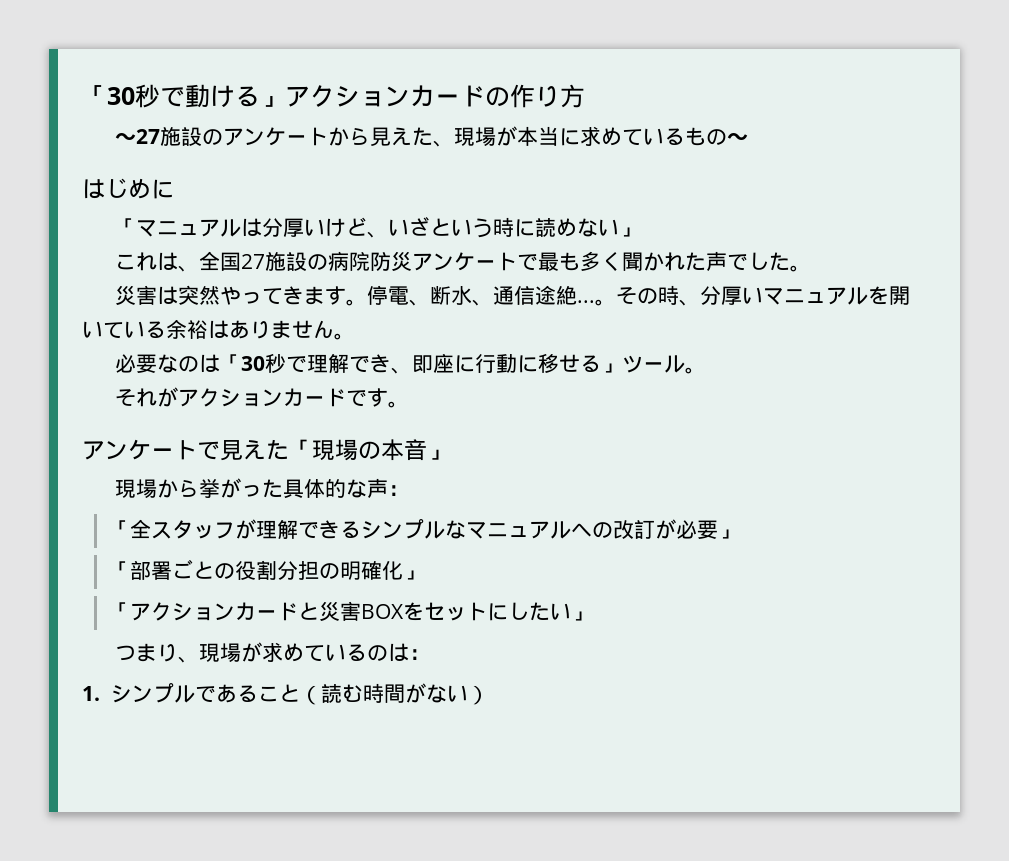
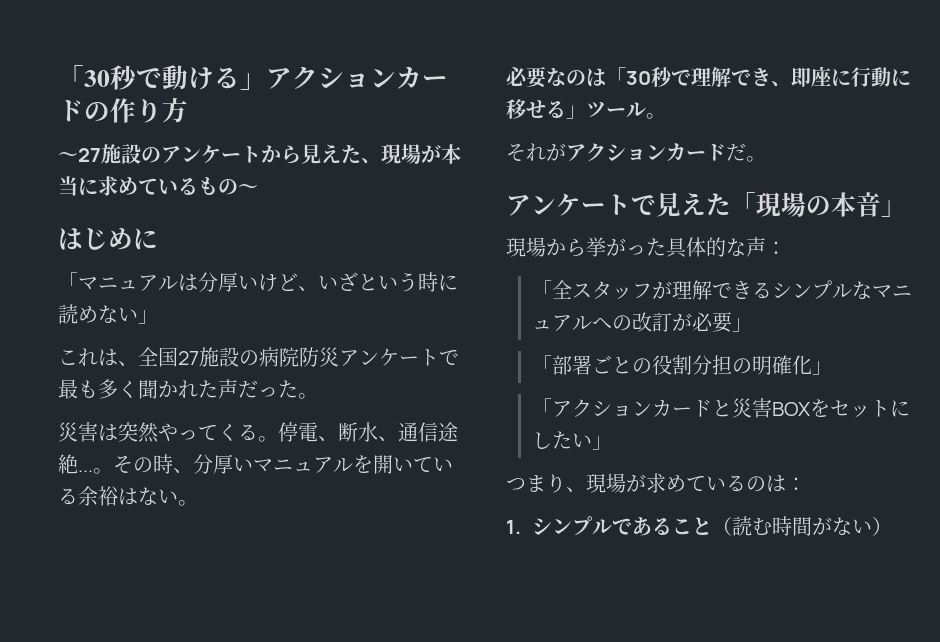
[727,252,770,271] でし -> [238,380,278,398] だっ
[283,286,347,305] きます -> [218,423,258,441] くる
[229,320,334,339] ありません -> [138,487,178,505] ない
[346,388,389,407] です -> [726,143,746,161] だ

